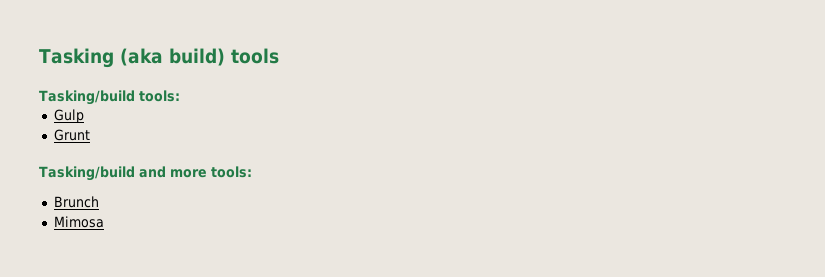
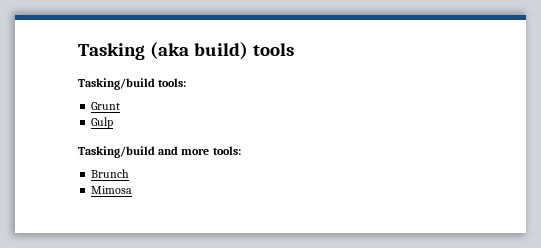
(180, 96) none -> [91,102,121,110] // Grunt
[53,129,90,141] // Grunt -> (114, 123) none

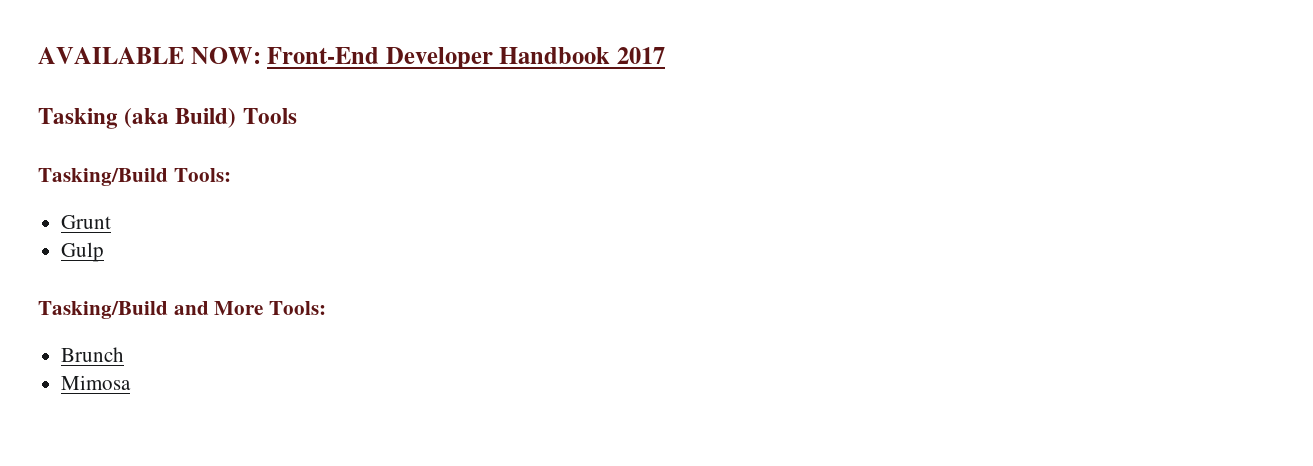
[78,42,294,60] [78,78,187,90] [91,102,121,110] [91,117,114,129] [78,146,241,158] Tasking (aka build) tools // Tasking/build tools: // Grunt // Gulp // Tasking/build and more tools: -> [38,47,666,69] [38,108,297,129] [38,168,231,186] [61,215,112,229] [61,242,105,262] [38,301,327,319] AVAILABLE NOW: Front-End Developer Handbook 2017 // Tasking (aka Build) Tools // Tasking/Build Tools: // Grunt // Gulp // Tasking/Build and More Tools:

